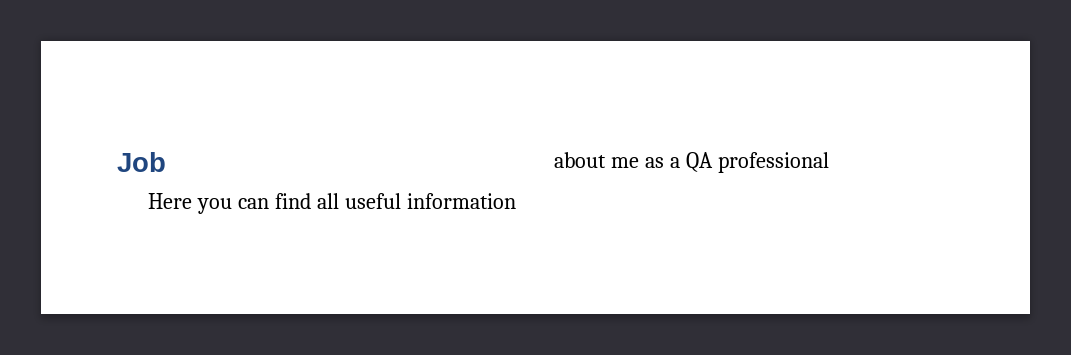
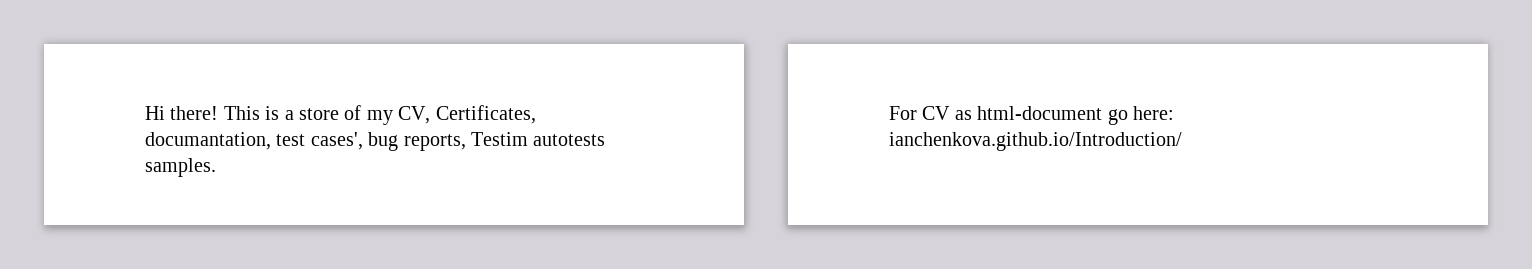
[117,152,166,172] [148,193,517,214] [554,152,829,173] Job // Here you can find all useful information about me as a QA professional -> [145,105,536,125] [145,132,606,151] [145,158,216,177] [889,106,1174,125] [889,132,1182,151] Hi there! This is a store of my CV, Certificates, documantation, test cases', bug reports, Testim autotests samples. // For CV as html-document go here: ianchenkova.github.io/Introduction/

